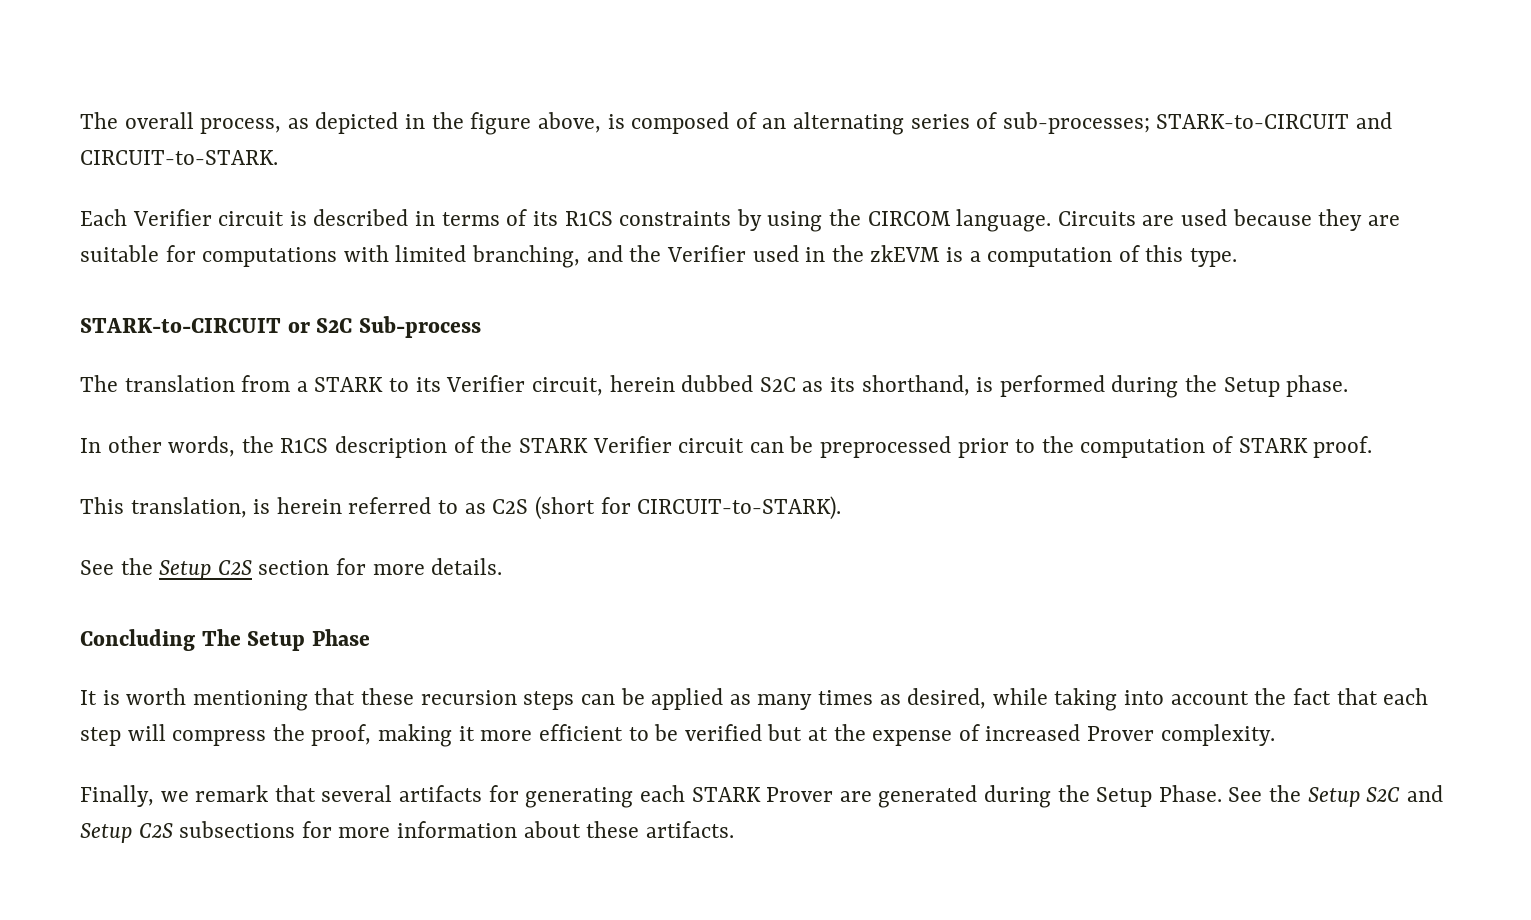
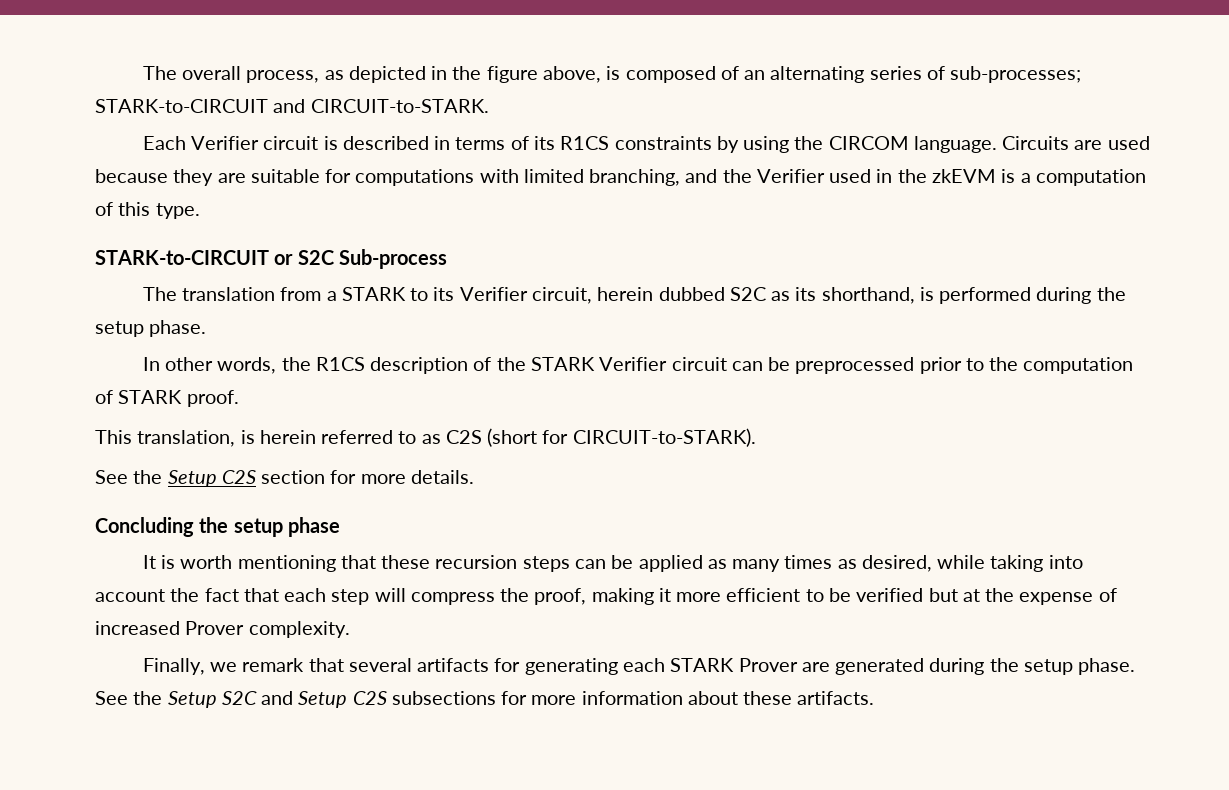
[1223,377,1280,397] Setup -> [95,321,144,337] setup
[201,629,370,651] The Setup Phase -> [199,517,340,537] the setup phase
[1096,785,1222,807] Setup Phase. -> [1023,658,1136,675] setup phase.

